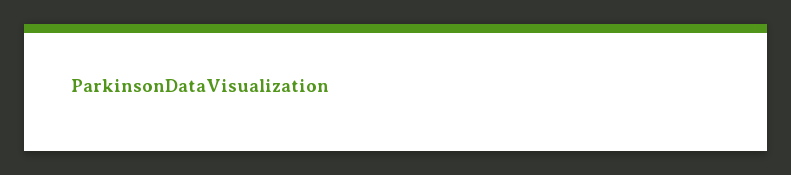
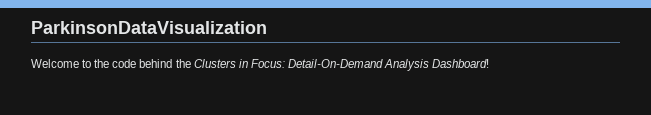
(329, 85) none -> [31,59,490,71] // Welcome to the code behind the Clusters in Focus: Detail-On-Demand Analysis Dashboard!

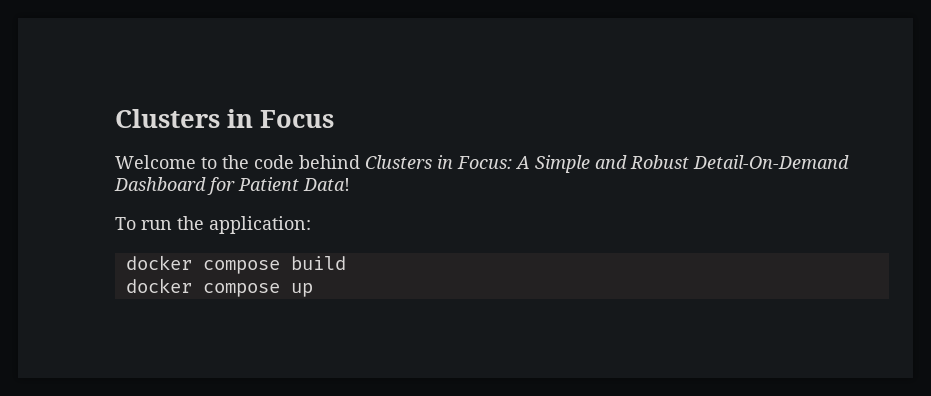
[31,21,267,34] ParkinsonDataVisualization -> [115,109,334,128] Clusters in Focus
[175,59,191,68] the -> (360, 162) none
[287,59,490,71] Detail-On-Demand Analysis Dashboard! -> [515,155,849,173] [114,177,350,195] [115,216,311,234] [125,255,346,274] [125,278,313,297] A Simple and Robust Detail-On-Demand Dashboard for Patient Data! // To run the application: // docker compose build // docker compose up

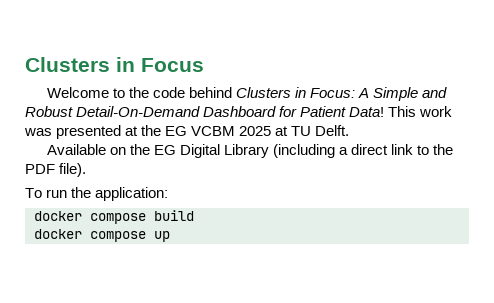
(350, 184) none -> [388,106,453,117] [24,125,350,139] [46,144,454,158] [25,163,87,177] This work was presented at the EG VCBM 2025 at TU Delft. // Available on the EG Digital Library (including a direct link to the PDF file).

